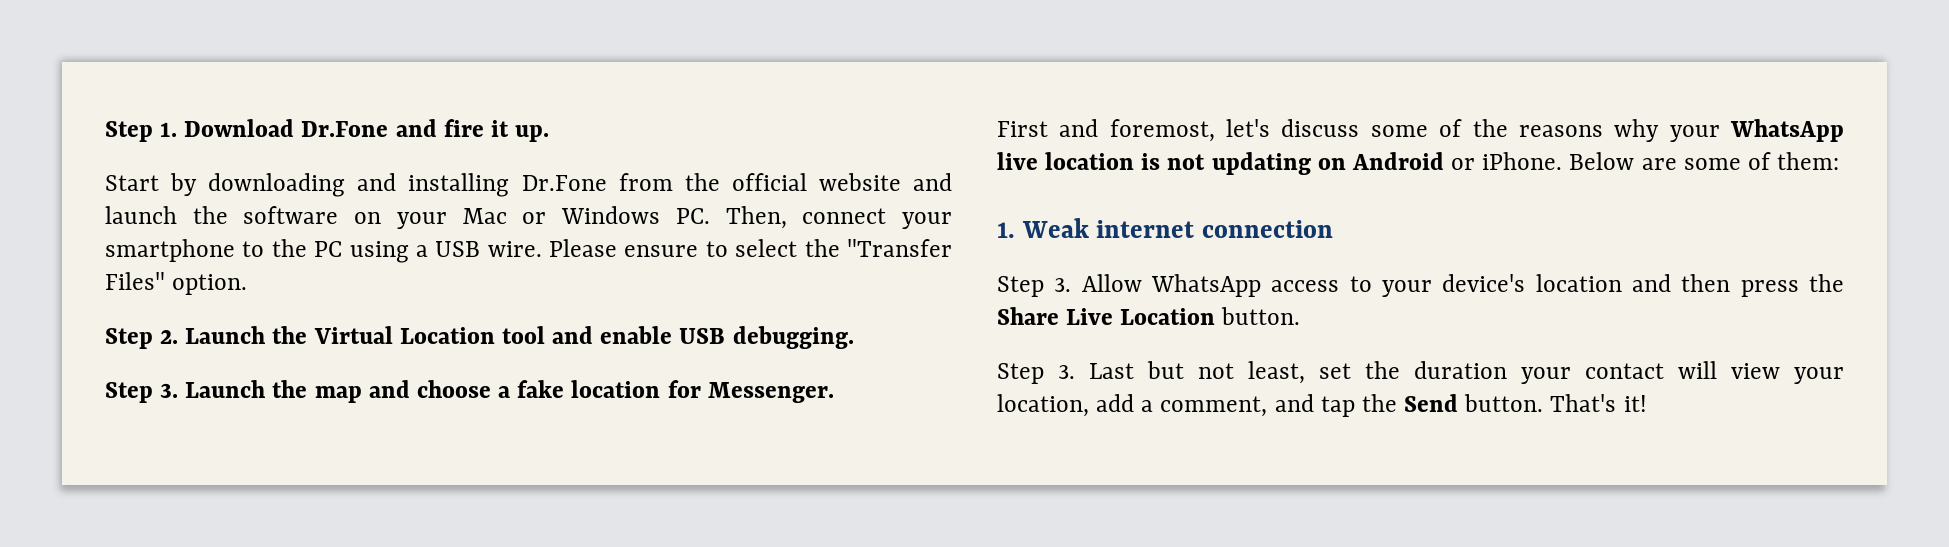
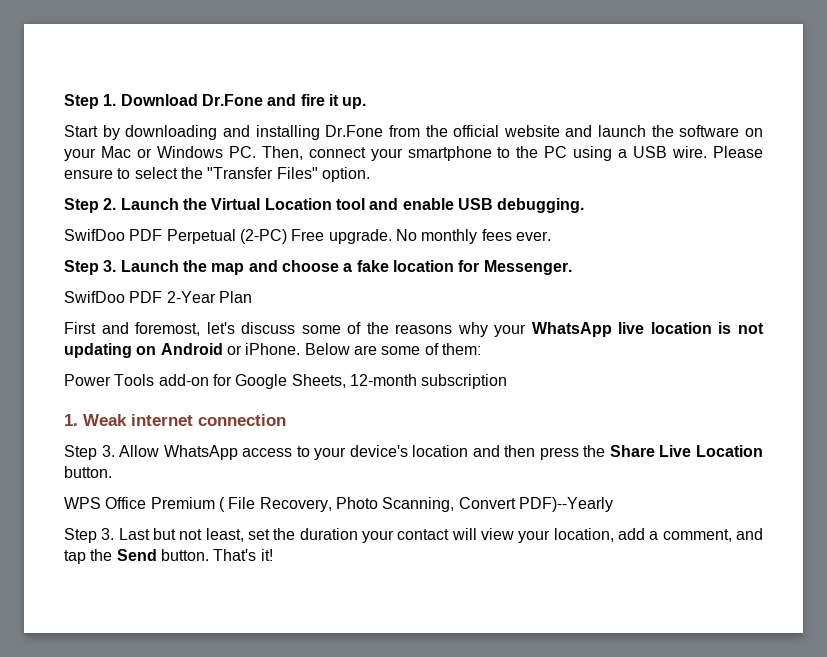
(854, 337) none -> [64,229,551,244] // SwifDoo PDF Perpetual (2-PC) Free upgrade. No monthly fees ever.
(834, 392) none -> [64,291,252,303] // SwifDoo PDF 2-Year Plan
(1840, 161) none -> [64,374,508,389] // Power Tools add-on for Google Sheets, 12-month subscription
(1301, 316) none -> [64,497,613,512] // WPS Office Premium ( File Recovery, Photo Scanning, Convert PDF)--Yearly

